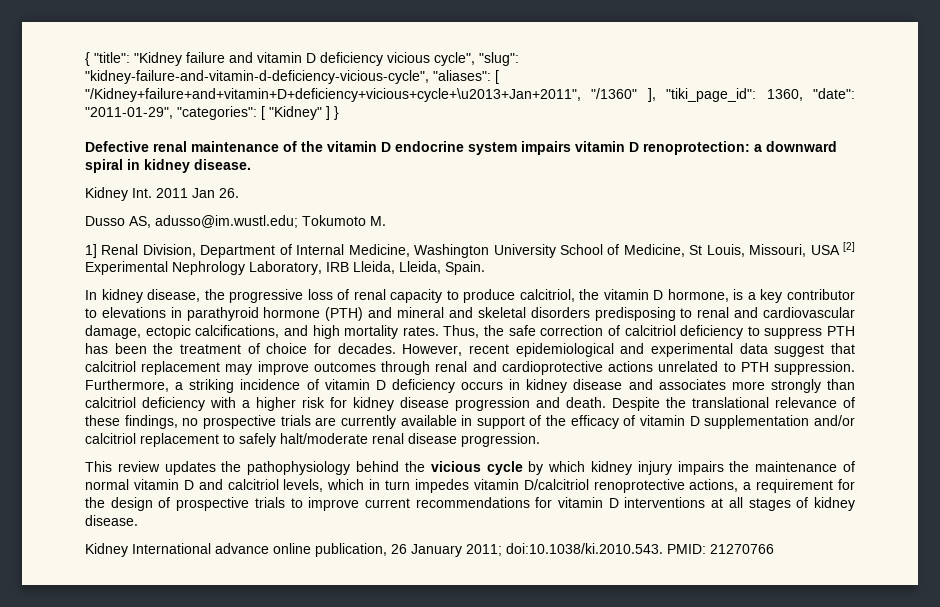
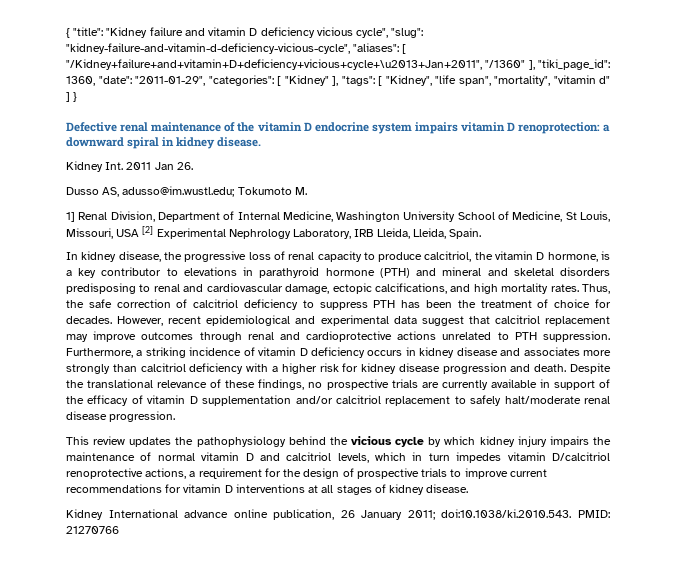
(322, 113) none -> [332,75,610,86] ], "tags": [ "Kidney", "life span", "mortality", "vitamin d"

